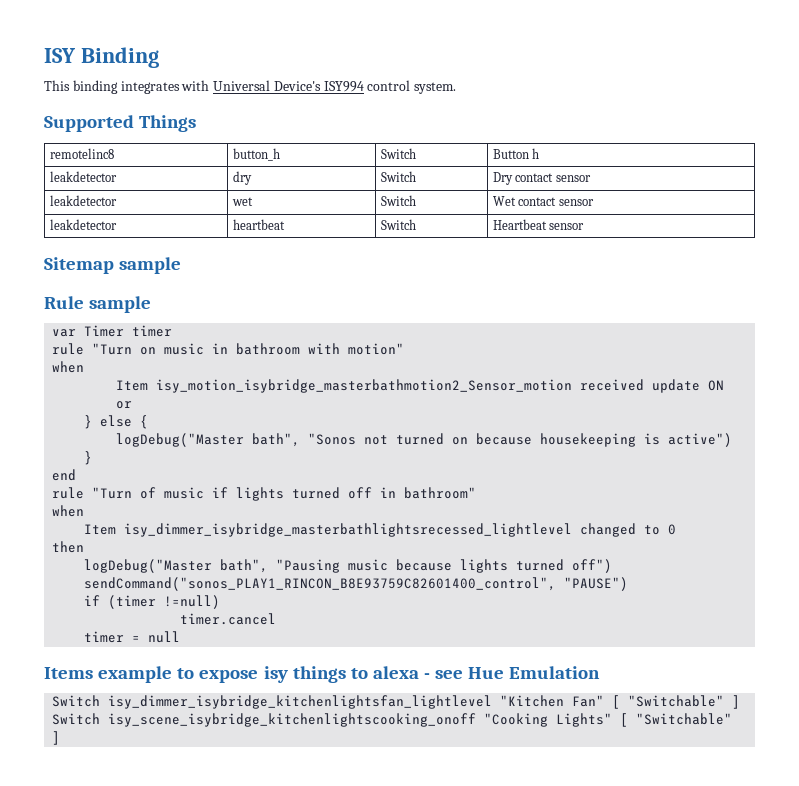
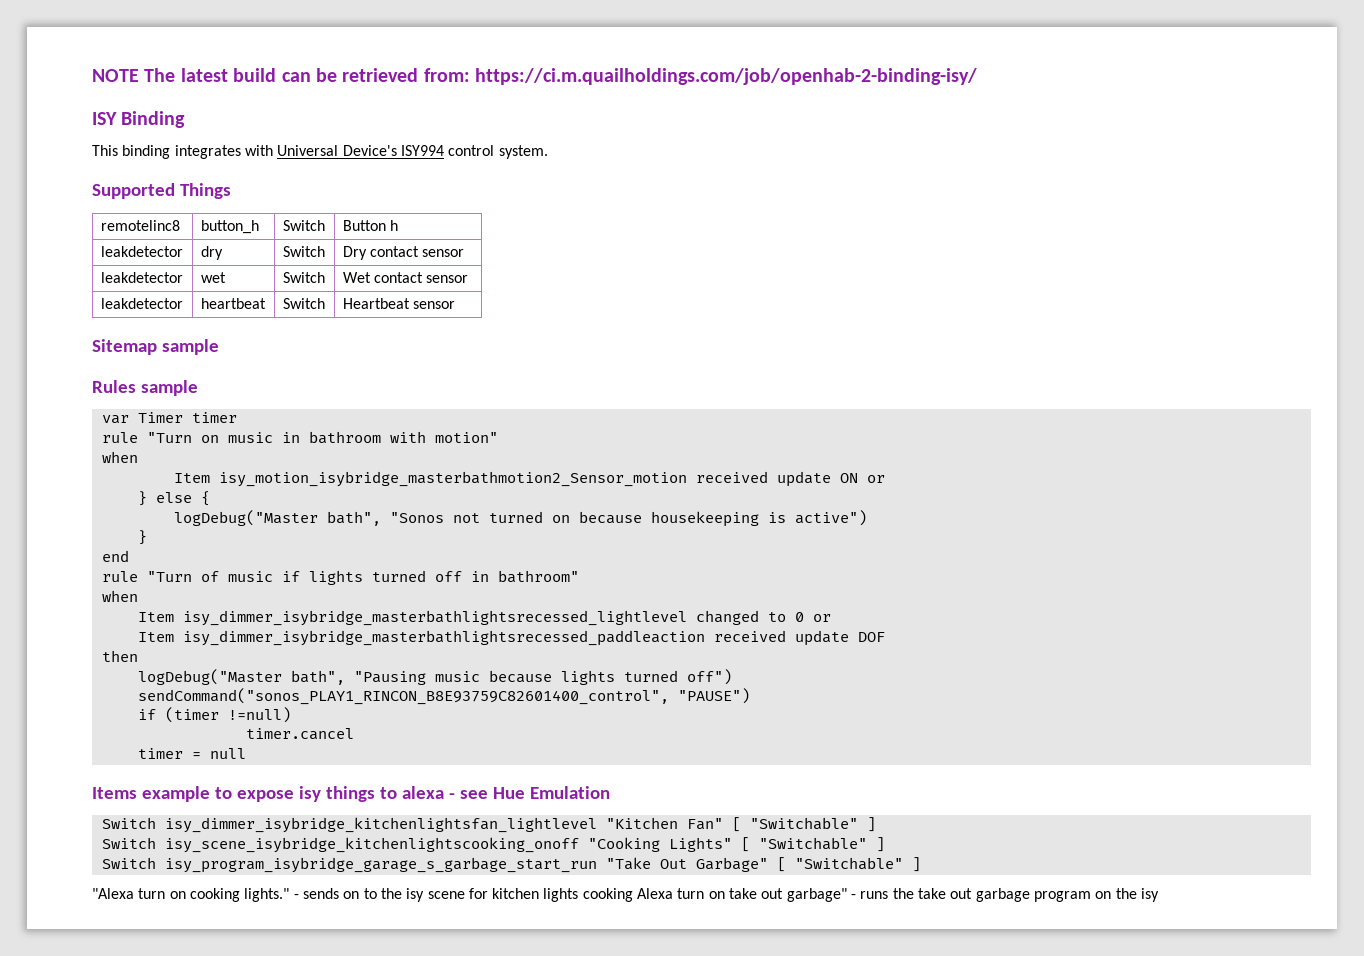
(44, 55) none -> [92,68,978,85] NOTE The latest build can be retrieved from: https://ci.m.quailholdings.com/job/openhab-2-binding-isy/ //
[44,296,84,309] Rule -> [92,380,136,393] Rules
(677, 529) none -> [812,614,831,622] [137,630,885,646] or // Item isy_dimmer_isybridge_masterbathlightsrecessed_paddleaction received update DOF
(61, 738) none -> [101,857,921,873] [92,888,1159,902] // Switch isy_program_isybridge_garage_s_garbage_start_run "Take Out Garbage" [ "Switchable" ] // "Alexa turn on cooking lights." - sends on to the isy scene for kitchen lights cooking Alexa turn on take out garbage" - runs the take out garbage program on the isy

